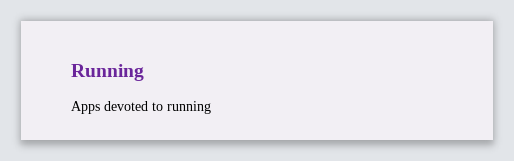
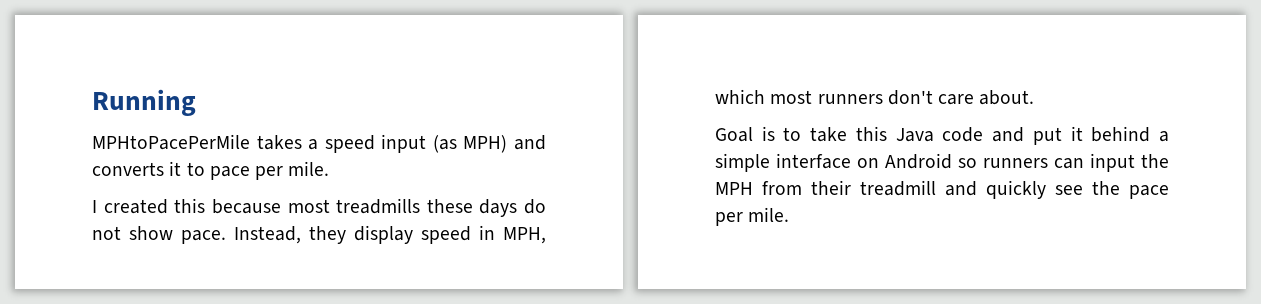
[71,101,211,114] Apps devoted to running -> [92,134,546,153] [92,161,330,180] [92,198,546,217] [92,225,546,244] [715,89,1035,105] [715,126,1169,145] [715,153,1169,172] [715,180,1169,199] [715,207,790,226] MPHtoPacePerMile takes a speed input (as MPH) and converts it to pace per mile. // I created this because most treadmills these days do not show pace. Instead, they display speed in MPH, which most runners don't care about. // Goal is to take this Java code and put it behind a simple interface on Android so runners can input the MPH from their treadmill and quickly see the pace per mile.

